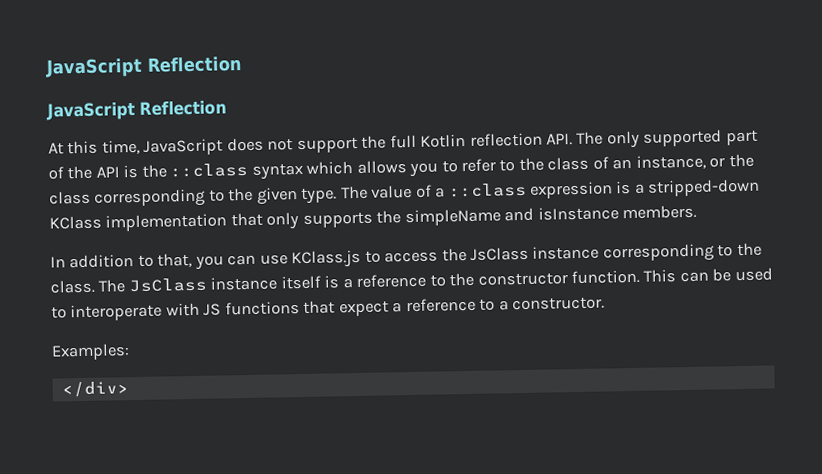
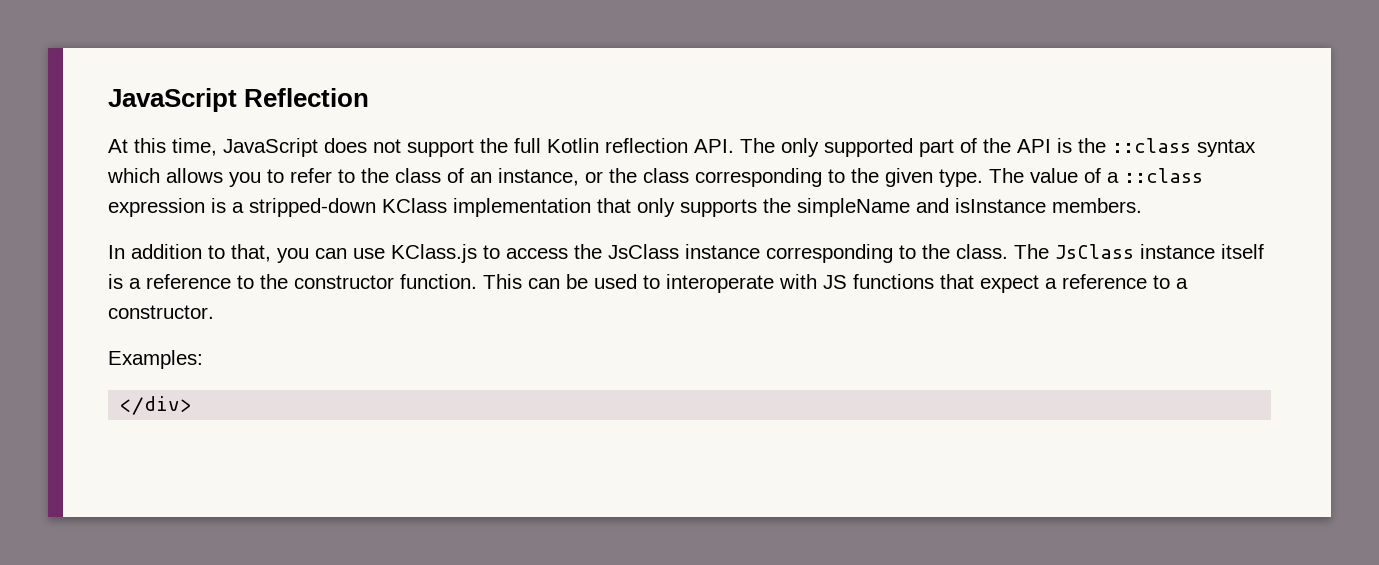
[45,56,242,78] [46,100,227,121] JavaScript Reflection // JavaScript Reflection -> [108,88,370,112] JavaScript Reflection

